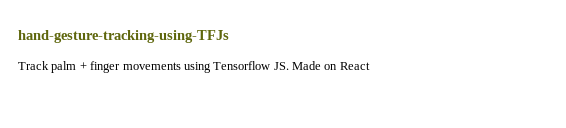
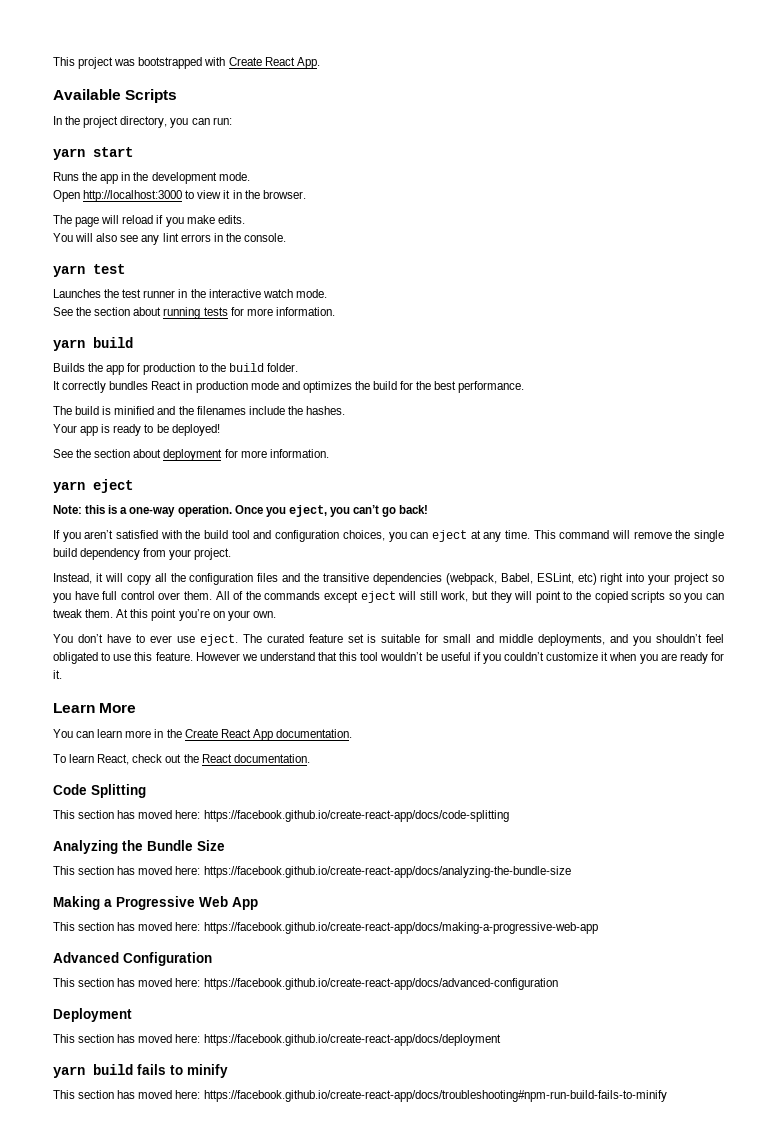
[18,30,229,43] [18,61,370,73] hand-gesture-tracking-using-TFJs // Track palm + finger movements using Tensorflow JS. Made on React -> [53,57,320,69] [53,89,178,103] [53,116,232,128] [53,147,133,160] [53,172,250,184] [53,190,306,202] [53,215,245,227] [53,233,286,245] [53,264,125,277] [53,289,327,298] [53,307,335,319] [53,337,133,351] [53,363,298,375] [53,381,525,393] [53,406,345,415] [53,424,220,436] [53,449,329,461] [53,479,133,493] [53,505,429,517] [53,530,724,542] [53,548,232,560] [53,573,724,585] [53,591,725,603] [53,609,276,621] [53,634,725,646] [53,652,725,664] [53,670,62,679] [53,703,137,713] [53,729,352,741] [53,754,310,765] [53,784,146,798] [53,810,509,822] [53,840,225,854] [53,866,571,878] [53,896,258,910] [53,922,598,934] [53,952,212,966] [53,978,558,990] [53,1008,132,1022] [53,1034,501,1046] [53,1064,228,1078] [53,1090,667,1102] This project was bootstrapped with Create React App. // Available Scripts // In the project directory, you can run: // yarn start // Runs the app in the development mode. // Open http://localhost:3000 to view it in the browser. // The page will reload if you make edits. // You will also see any lint errors in the console. // yarn test // Launches the test runner in the interactive watch mode. // See the section about running tests for more information. // yarn build // Builds the app for production to the build folder. // It correctly bundles React in production mode and optimizes the build for the best performance. // The build is minified and the filenames include the hashes. // Your app is ready to be deployed! // See the section about deployment for more information. // yarn eject // Note: this is a one-way operation. Once you eject, you can’t go back! // If you aren’t satisfied with the build tool and configuration choices, you can eject at any time. This command will remove the single build dependency from your project. // Instead, it will copy all the configuration files and the transitive dependencies (webpack, Babel, ESLint, etc) right into your project so you have full control over them. All of the commands except eject will still work, but they will point to the copied scripts so you can tweak them. At this point you’re on your own. // You don’t have to ever use eject. The curated feature set is suitable for small and middle deployments, and you shouldn’t feel obligated to use this feature. However we understand that this tool wouldn’t be useful if you couldn’t customize it when you are ready for it. // Learn More // You can learn more in the Create React App documentation. // To learn React, check out the React documentation. // Code Splitting // This section has moved here: https://facebook.github.io/create-react-app/docs/code-splitting // Analyzing the Bundle Size // This section has moved here: https://facebook.github.io/create-react-app/docs/analyzing-the-bundle-size // Making a Progressive Web App // This section has moved here: https://facebook.github.io/create-react-app/docs/making-a-progressive-web-app // Advanced Configuration // This section has moved here: https://facebook.github.io/create-react-app/docs/advanced-configuration // Deployment // This section has moved here: https://facebook.github.io/create-react-app/docs/deployment // yarn build fails to minify // This section has moved here: https://facebook.github.io/create-react-app/docs/troubleshooting#npm-run-build-fails-to-minify

